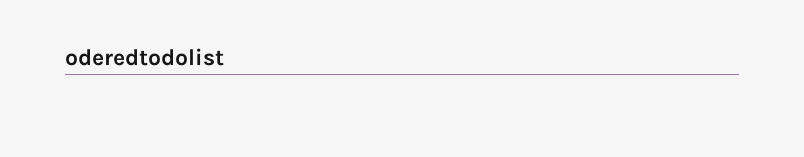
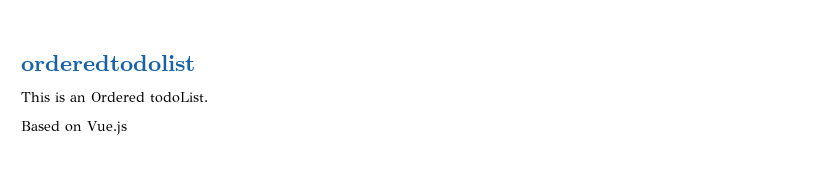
[65,48,224,66] oderedtodolist -> [21,55,195,71] [21,92,208,103] [21,121,127,135] orderedtodolist // This is an Ordered todoList. // Based on Vue.js

